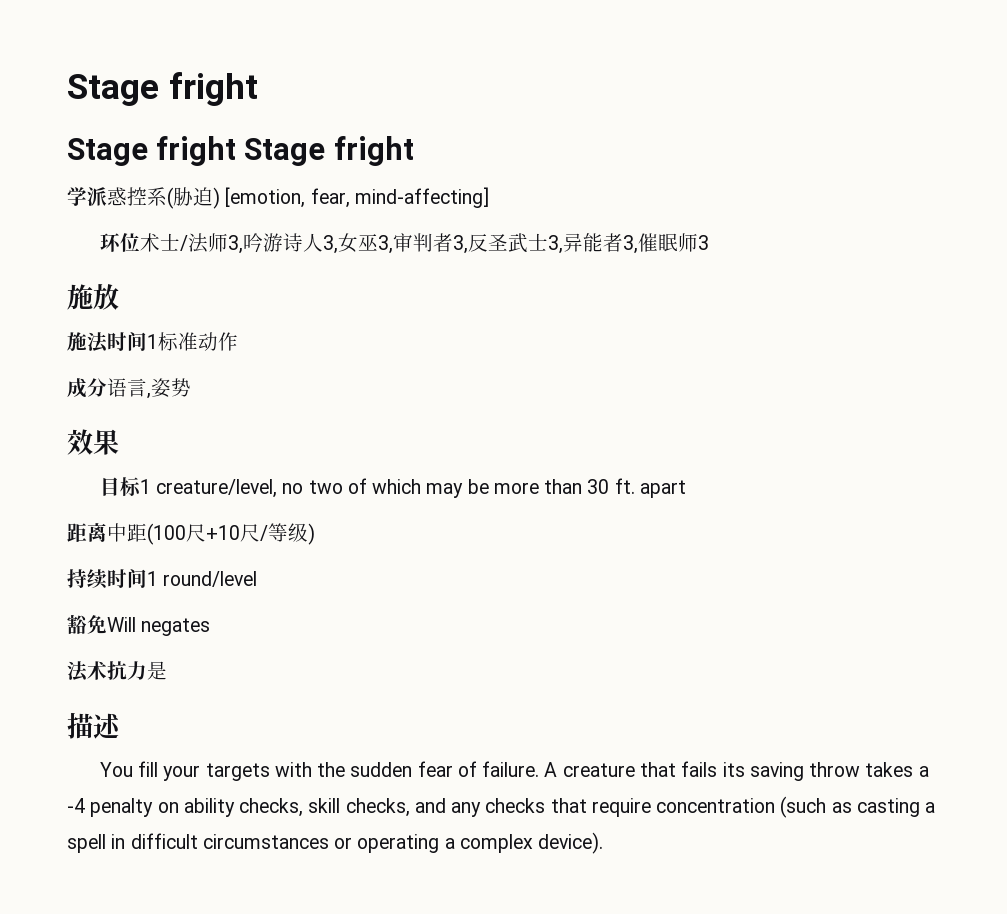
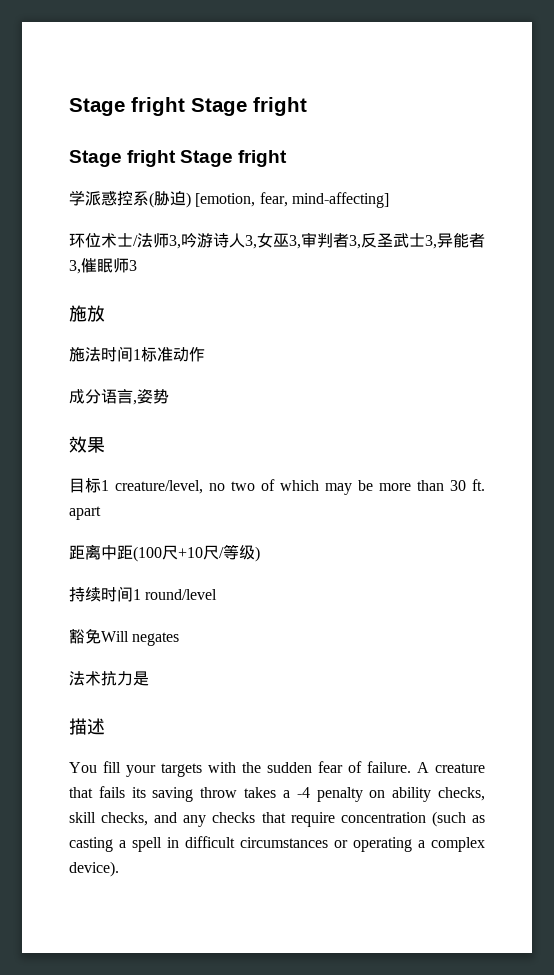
[67,72,258,106] Stage fright -> [69,97,307,116] Stage fright Stage fright

